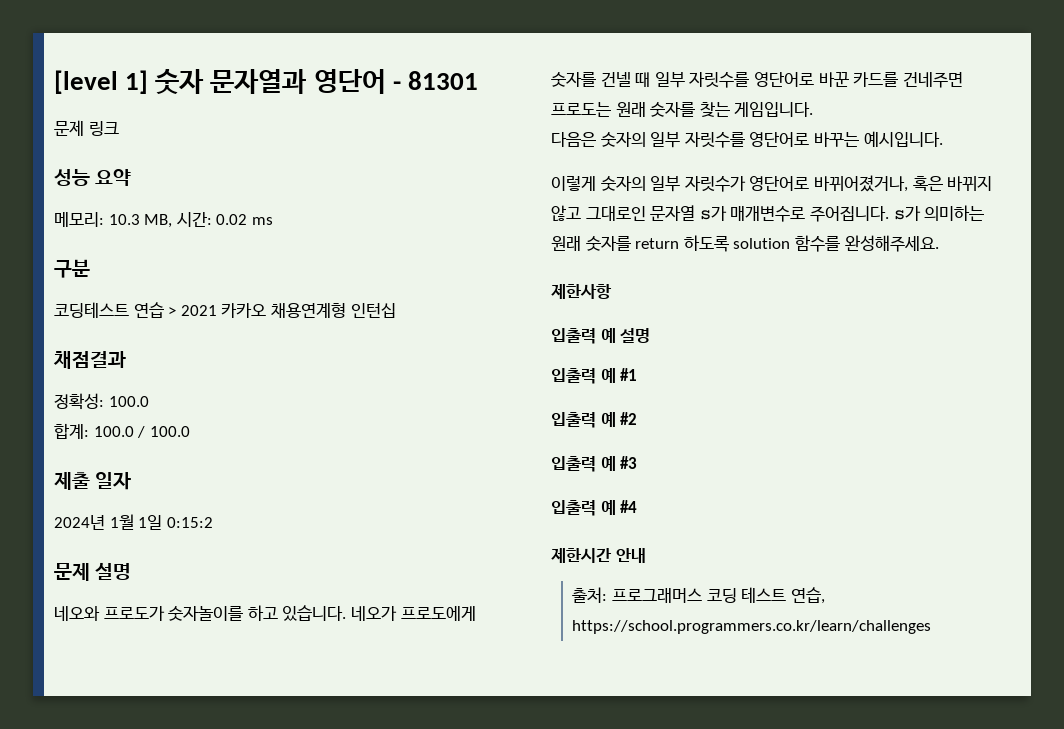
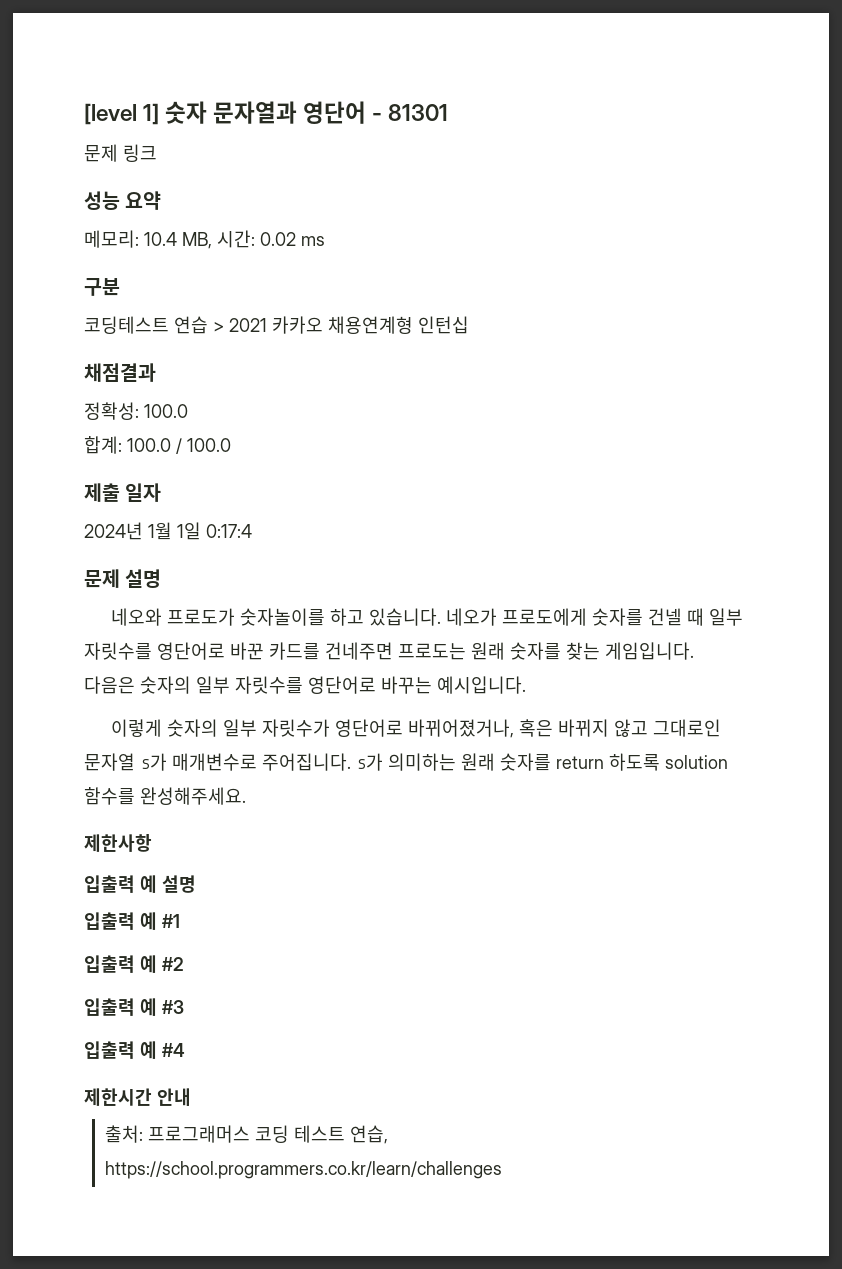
[108,214,140,225] 10.3 -> [144,232,177,246] 10.4
[166,517,213,528] 0:15:2 -> [206,524,252,538] 0:17:4

